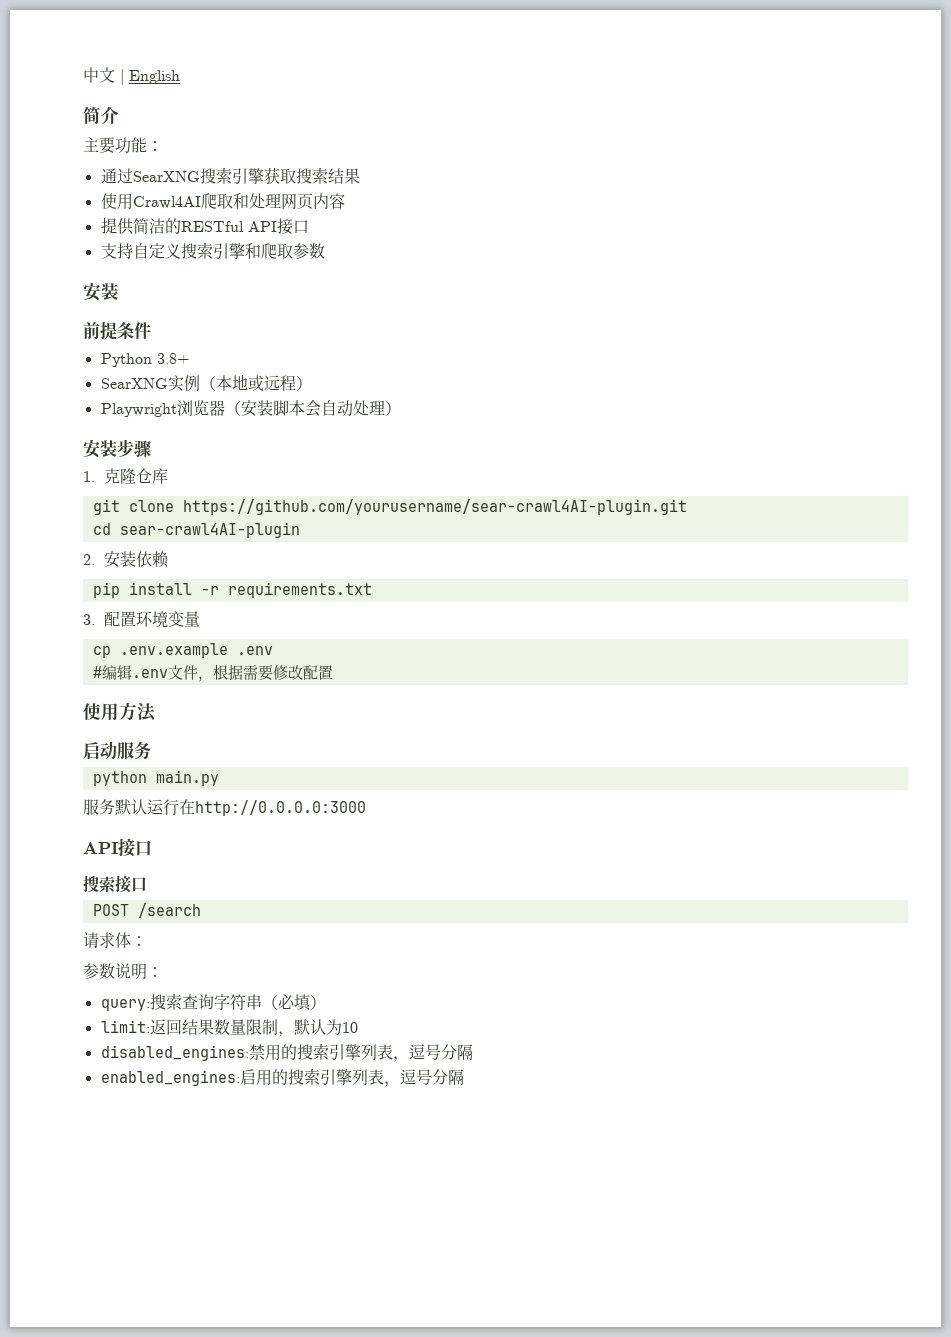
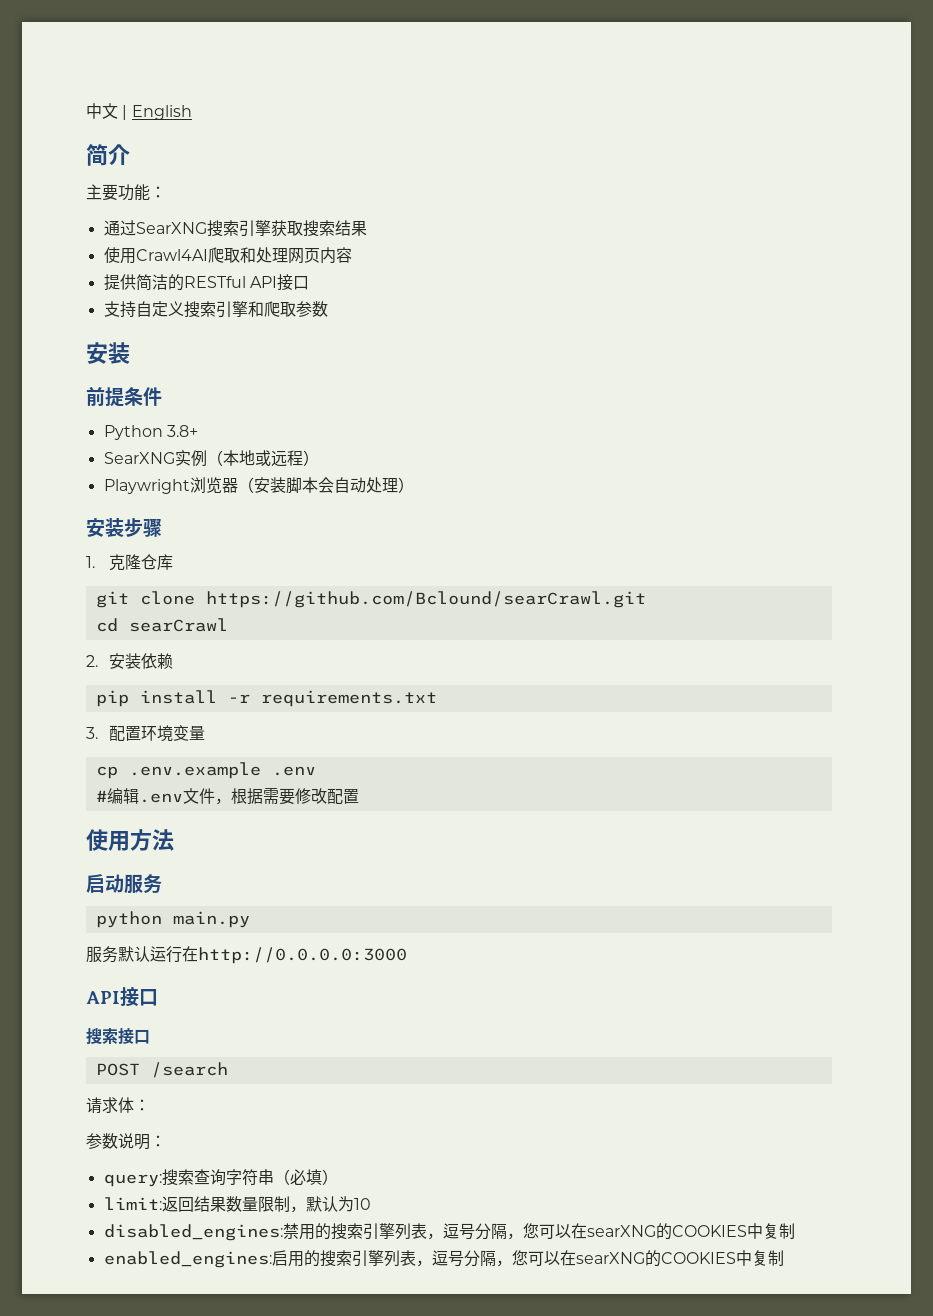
[182,499,687,515] https://github.com/yourusername/sear-crawl4AI-plugin.git -> [205,591,646,608] https://github.com/Bclound/searCrawl.git
[119,522,300,538] sear-crawl4AI-plugin -> [128,618,228,632] searCrawl
(473, 1052) none -> [506,1223,795,1240] ，您可以在searXNG的COOKIES中复制
(464, 1077) none -> [495,1250,784,1267] ，您可以在searXNG的COOKIES中复制

